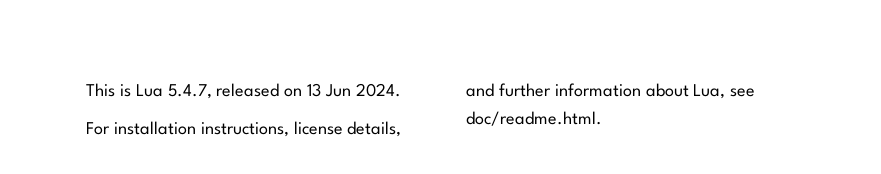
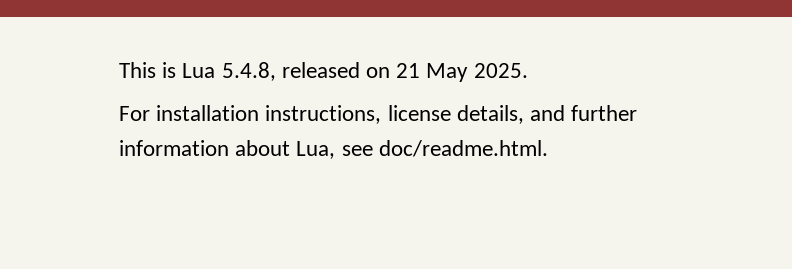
[167,84,212,99] 5.4.7, -> [221,62,276,81] 5.4.8,
[307,83,401,97] 13 Jun 2024. -> [396,63,528,82] 21 May 2025.

